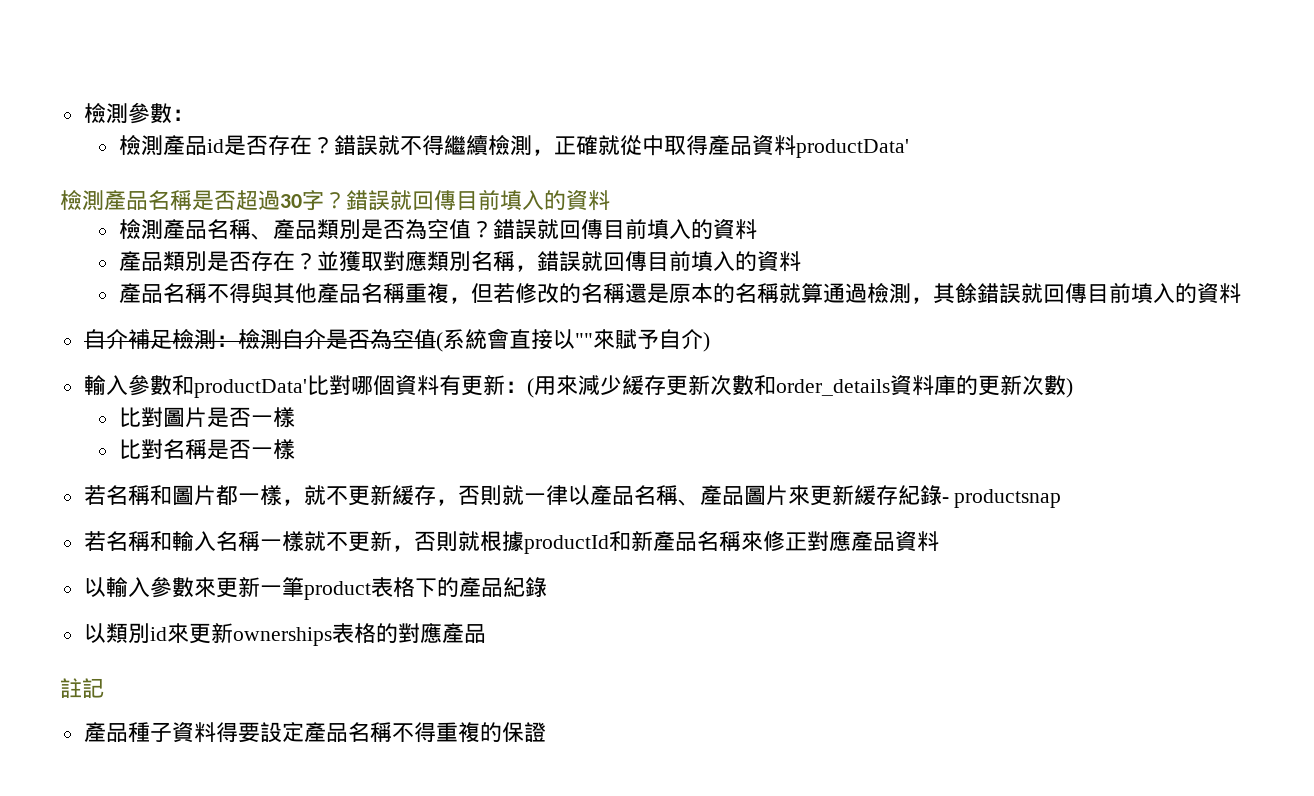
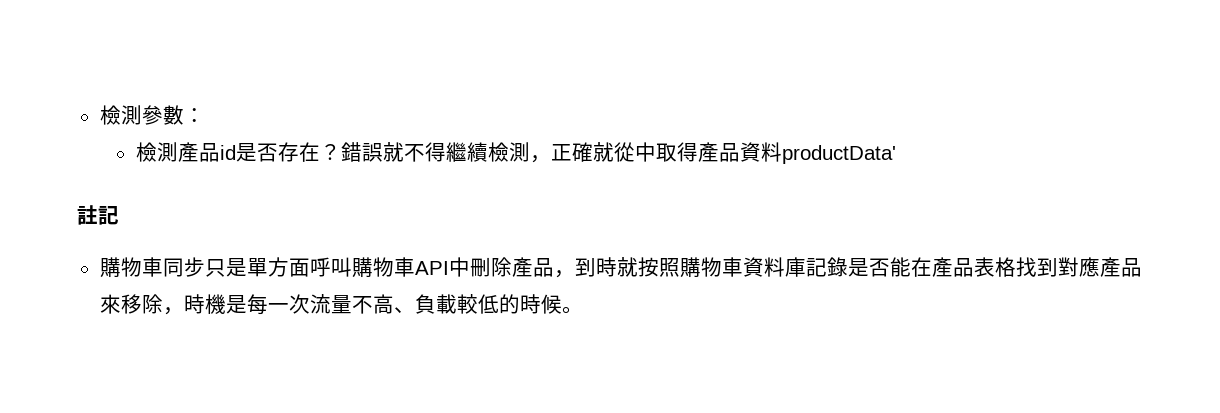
[60,189,610,211] [118,218,757,240] [118,250,801,272] [118,282,1241,304] [83,328,710,352] [83,374,1073,398] [118,407,295,428] [118,439,295,460] [83,485,1062,508] [83,531,939,554] [83,576,547,600] [83,623,486,646] [60,678,104,698] [83,722,546,743] 檢測產品名稱是否超過30字？錯誤就回傳目前填入的資料 // 檢測產品名稱、產品類別是否為空值？錯誤就回傳目前填入的資料 // 產品類別是否存在？並獲取對應類別名稱，錯誤就回傳目前填入的資料 // 產品名稱不得與其他產品名稱重複，但若修改的名稱還是原本的名稱就算通過檢測，其餘錯誤就回傳目前填入的資料 // 自介補足檢測：檢測自介是否為空值(系統會直接以""來賦予自介) // 輸入參數和productData'比對哪個資料有更新：(用來減少緩存更新次數和order_details資料庫的更新次數) // 比對圖片是否一樣 // 比對名稱是否一樣 // 若名稱和圖片都一樣，就不更新緩存，否則就一律以產品名稱、產品圖片來更新緩存紀錄- productsnap // 若名稱和輸入名稱一樣就不更新，否則就根據productId和新產品名稱來修正對應產品資料 // 以輸入參數來更新一筆product表格下的產品紀錄 // 以類別id來更新ownerships表格的對應產品 // 註記 // 產品種子資料得要設定產品名稱不得重複的保證 -> [77,205,119,225] [99,257,1142,278] [99,294,583,315] 註記 // 購物車同步只是單方面呼叫購物車API中刪除產品，到時就按照購物車資料庫記錄是否能在產品表格找到對應產品來移除，時機是每一次流量不高、負載較低的時候。

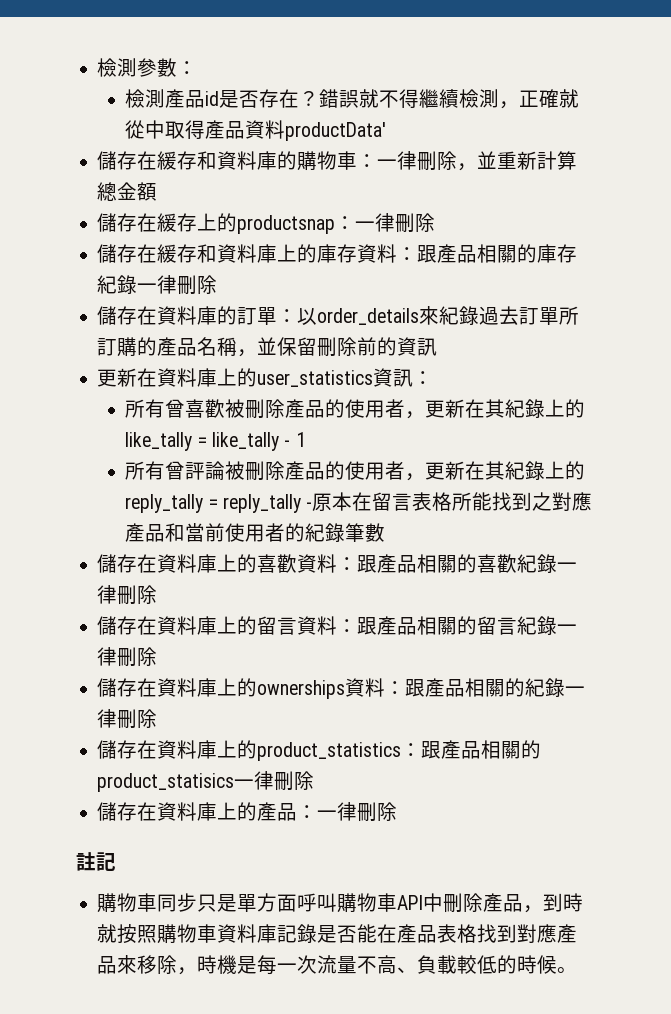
(896, 154) none -> [97,151,578,171] [97,182,158,201] [97,213,436,234] [97,244,578,263] [97,275,218,295] [97,306,580,325] [97,337,438,357] [97,368,434,387] [125,399,586,419] [125,432,306,451] [125,461,586,481] [125,492,593,513] [125,523,386,542] [97,554,578,573] [97,585,158,605] [97,616,578,635] [97,647,158,667] [97,678,586,699] [97,709,158,729] [97,740,542,761] [97,771,315,792] [97,802,398,822] // 儲存在緩存和資料庫的購物車：一律刪除，並重新計算總金額 // 儲存在緩存上的productsnap：一律刪除 // 儲存在緩存和資料庫上的庫存資料：跟產品相關的庫存紀錄一律刪除 // 儲存在資料庫的訂單：以order_details來紀錄過去訂單所訂購的產品名稱，並保留刪除前的資訊 // 更新在資料庫上的user_statistics資訊： // 所有曾喜歡被刪除產品的使用者，更新在其紀錄上的like_tally = like_tally - 1 // 所有曾評論被刪除產品的使用者，更新在其紀錄上的reply_tally = reply_tally -原本在留言表格所能找到之對應產品和當前使用者的紀錄筆數 // 儲存在資料庫上的喜歡資料：跟產品相關的喜歡紀錄一律刪除 // 儲存在資料庫上的留言資料：跟產品相關的留言紀錄一律刪除 // 儲存在資料庫上的ownerships資料：跟產品相關的紀錄一律刪除 // 儲存在資料庫上的product_statistics：跟產品相關的product_statisics一律刪除 // 儲存在資料庫上的產品：一律刪除

